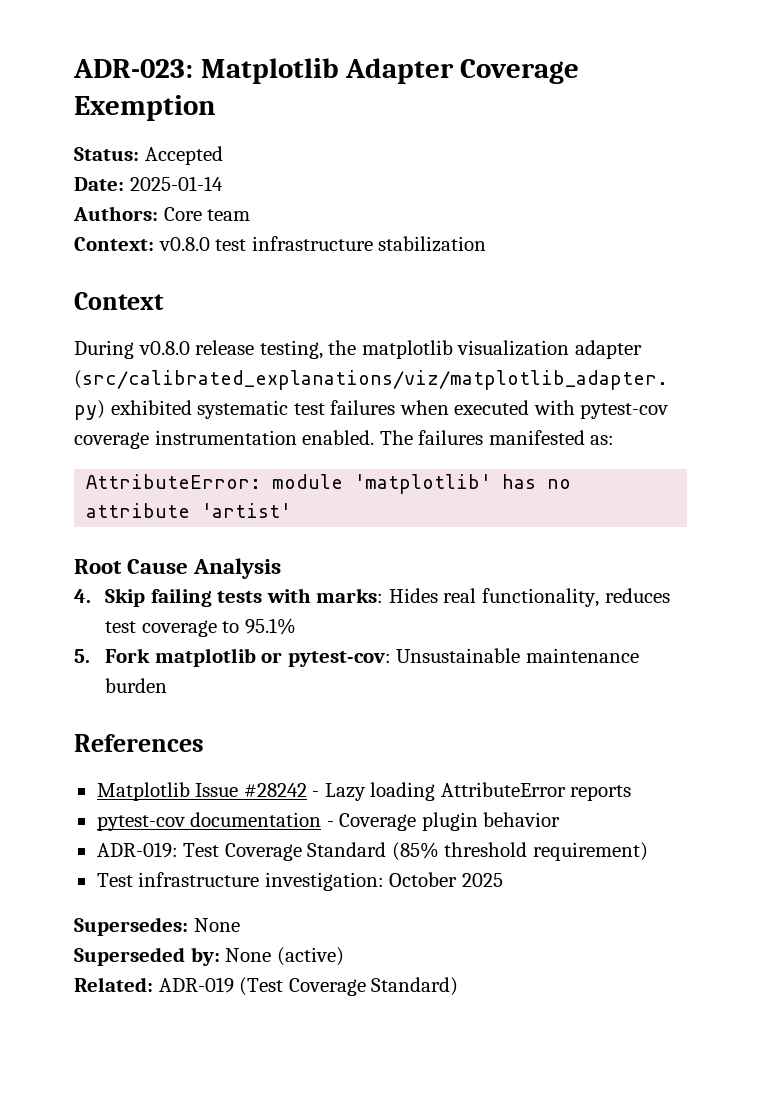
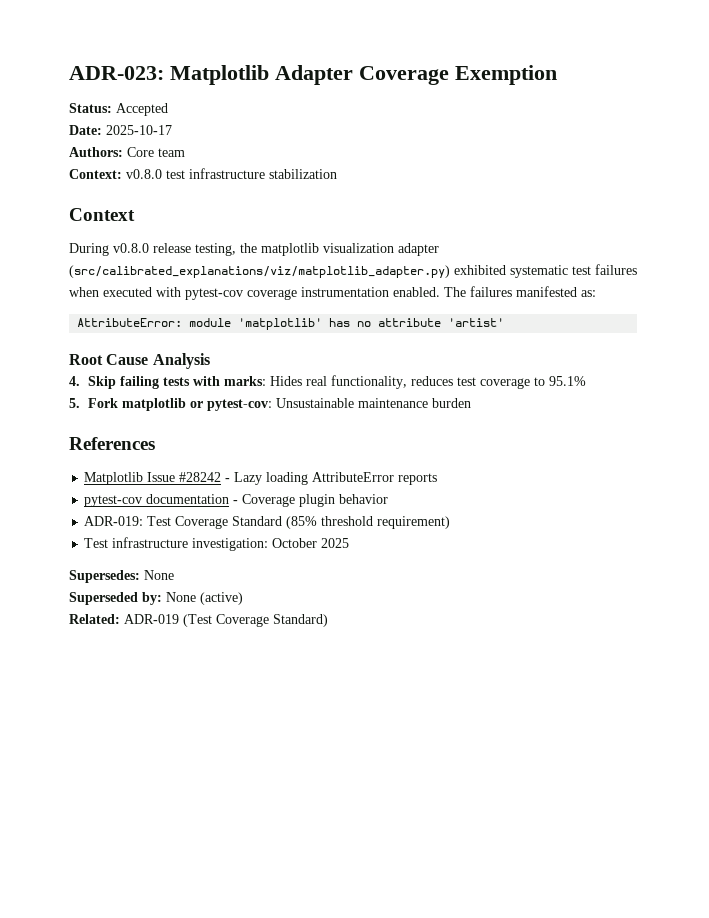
[129,176,223,191] 2025-01-14 -> [106,125,172,135] 2025-10-17

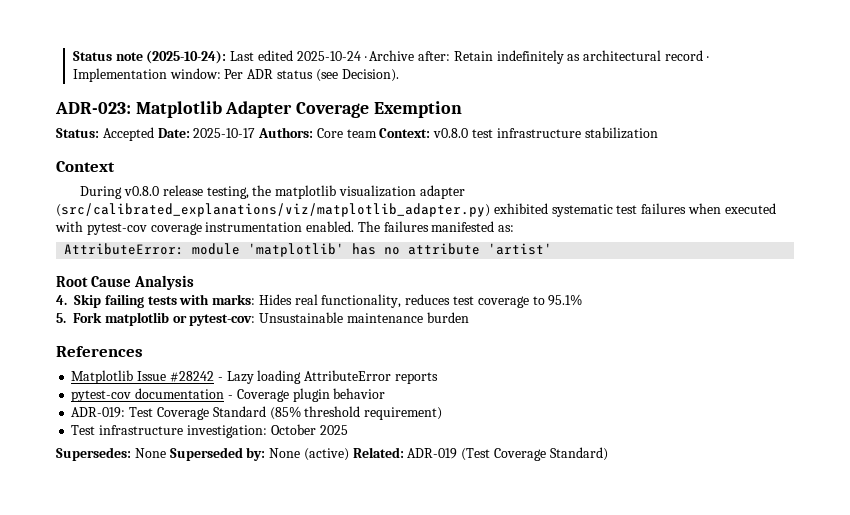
(69, 73) none -> [72,50,709,64] [72,68,399,82] Status note (2025-10-24): Last edited 2025-10-24 · Archive after: Retain indefinitely as architectural record · Implementation window: Per ADR status (see Decision). //
(168, 109) // -> (154, 134) none
(172, 130) // -> (256, 133) none
(185, 152) // -> (377, 133) none
(174, 575) // -> (166, 453) none
(243, 598) // -> (349, 454) none

